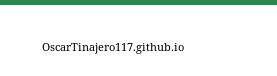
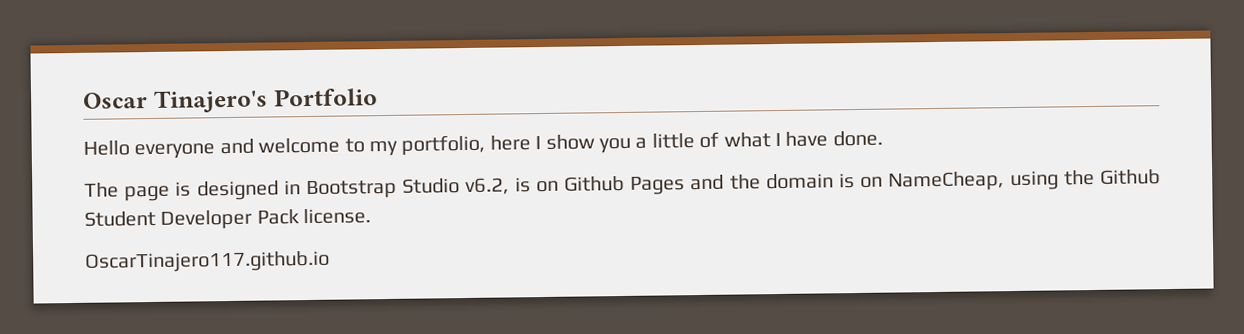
(42, 48) none -> [83,88,378,113] [83,130,883,160] [84,169,1162,202] [84,208,372,230] Oscar Tinajero's Portfolio // Hello everyone and welcome to my portfolio, here I show you a little of what I have done. // The page is designed in Bootstrap Studio v6.2, is on Github Pages and the domain is on NameCheap, using the Github Student Developer Pack license. //

